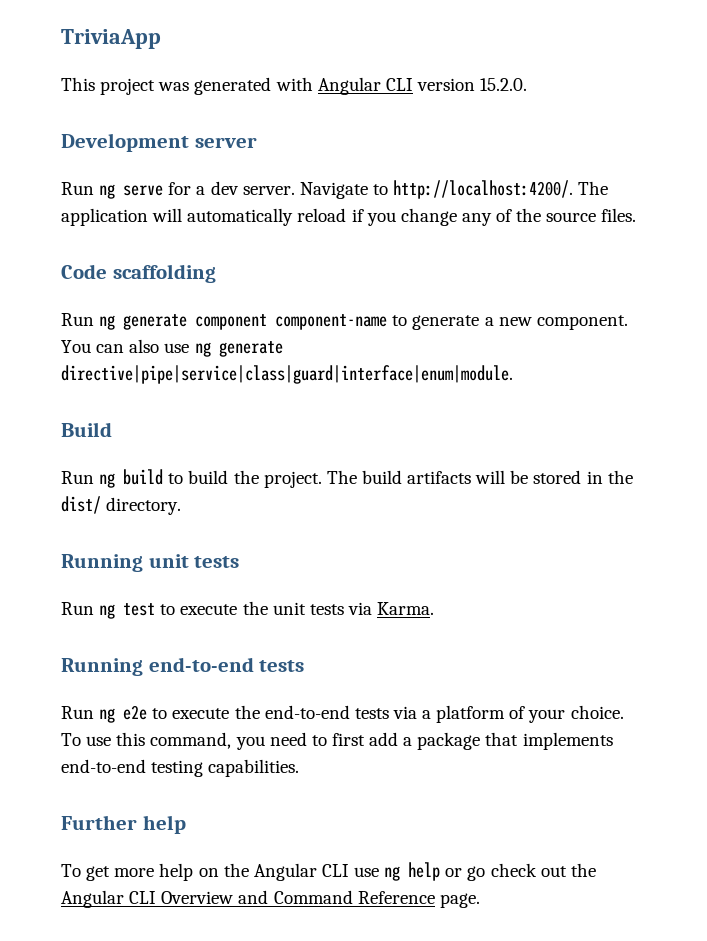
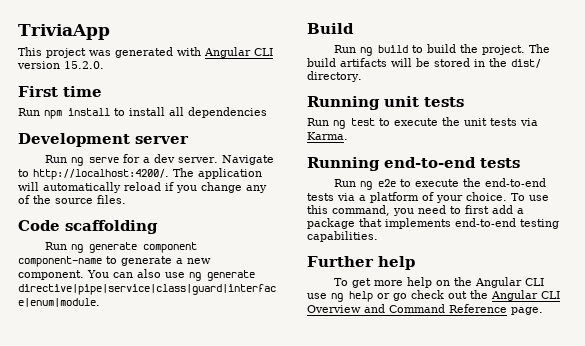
(528, 84) none -> [18,86,102,97] [18,107,267,119] // First time // Run npm install to install all dependencies

